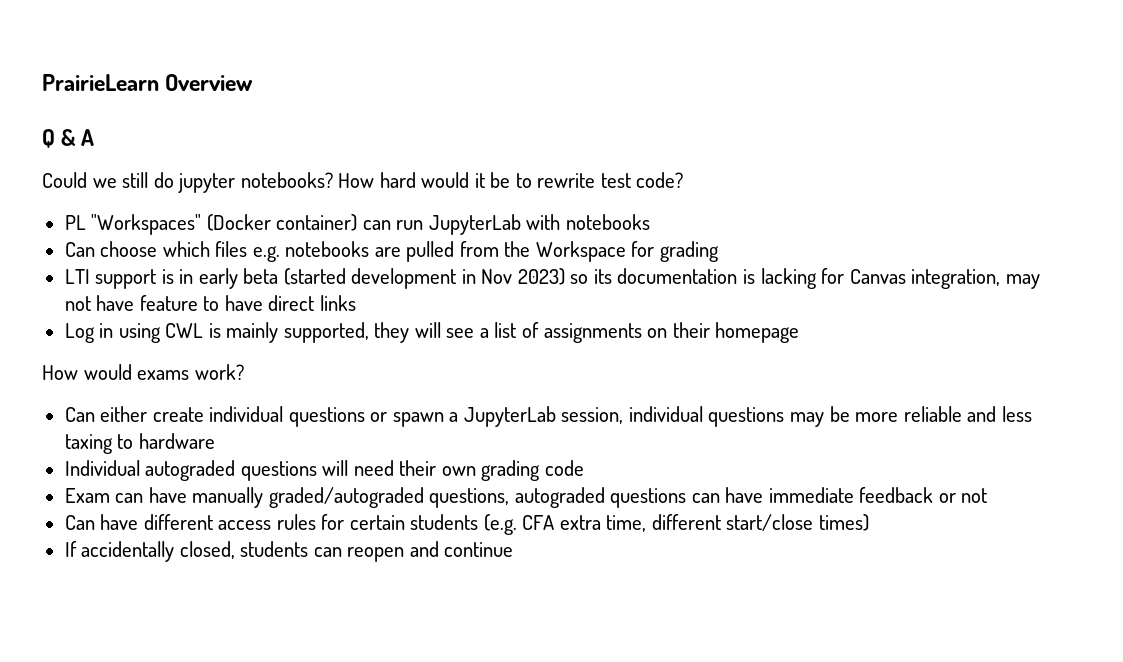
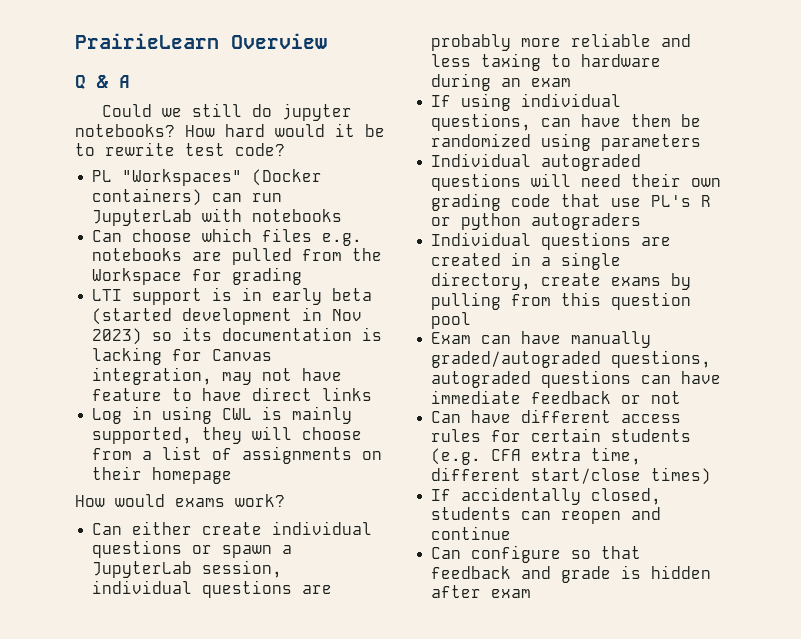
[276,214,358,231] container) -> [92,188,203,206] containers)
[446,328,475,338] see -> [302,427,363,440] [92,448,133,460] choose from
[789,406,850,427] may be -> [302,585,333,594] [431,34,512,51] are probably
(215, 441) none -> [431,73,572,91] [431,93,622,111] [431,113,702,131] [431,133,702,151] during an exam // If using individual questions, can have them be randomized using parameters
(584, 468) none -> [561,194,712,207] [431,213,642,230] [431,232,672,250] [431,252,622,270] [431,272,692,290] [431,292,692,310] [431,312,472,329] that use PL's R or python autograders // Individual questions are created in a single directory, create exams by pulling from this question pool
(514, 549) none -> [431,545,642,563] [431,565,712,583] [431,585,532,598] // Can configure so that feedback and grade is hidden after exam

